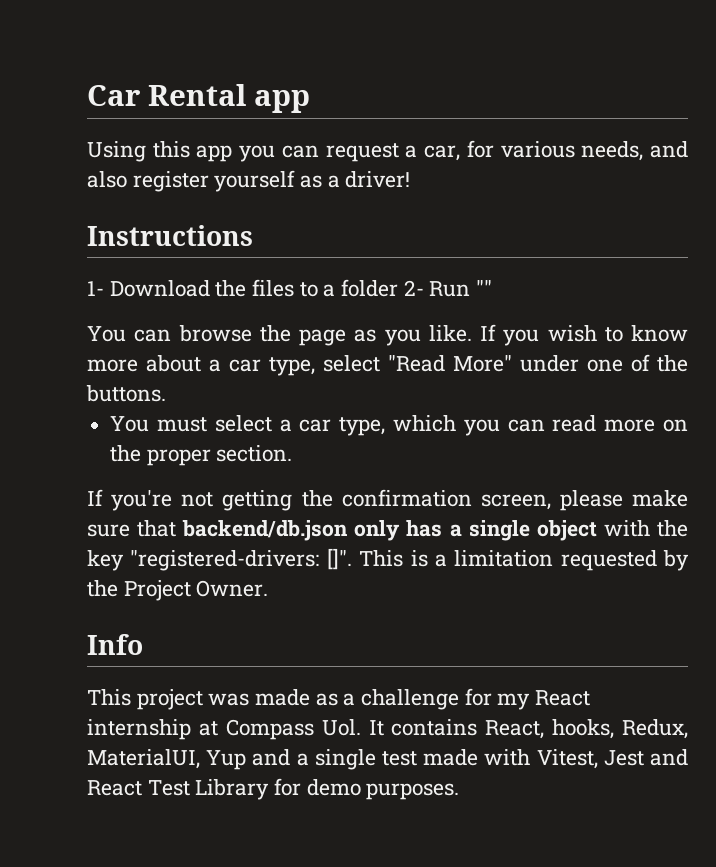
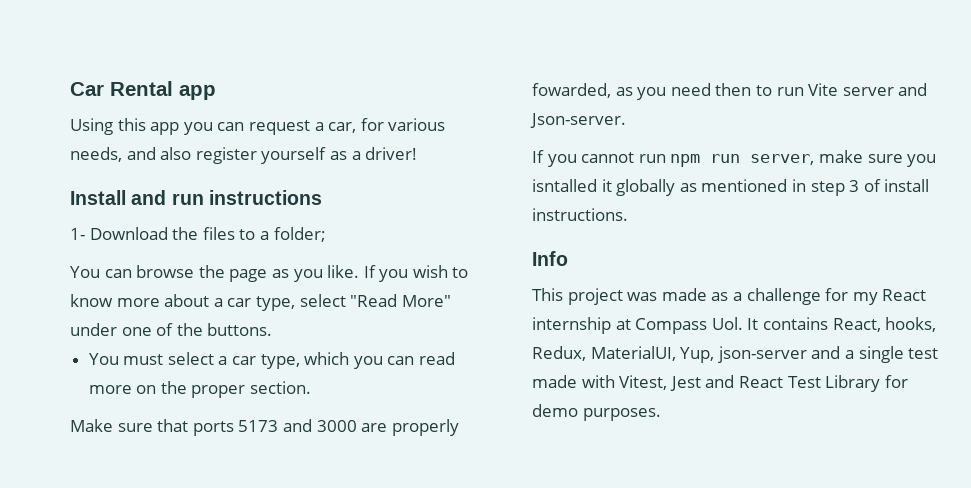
[87,225,253,246] Instructions -> [70,190,322,205] Install and run instructions
[341,279,493,297] folder 2- Run "" -> [273,227,326,242] folder;
[87,489,688,511] [87,520,688,541] [87,548,689,571] [87,580,269,601] If you're not getting the confirmation screen, please make sure that backend/db.json only has a single object with the key "registered-drivers: []". This is a limitation requested by the Project Owner. -> [70,419,459,436] [532,83,928,100] [530,113,626,128] [532,150,937,167] [532,179,930,196] [532,208,628,221] Make sure that ports 5173 and 3000 are properly fowarded, as you need then to run Vite server and Json-server. // If you cannot run npm run server, make sure you isntalled it globally as mentioned in step 3 of install instructions.
[206,750,247,770] Yup -> [680,346,807,363] Yup, json-server

